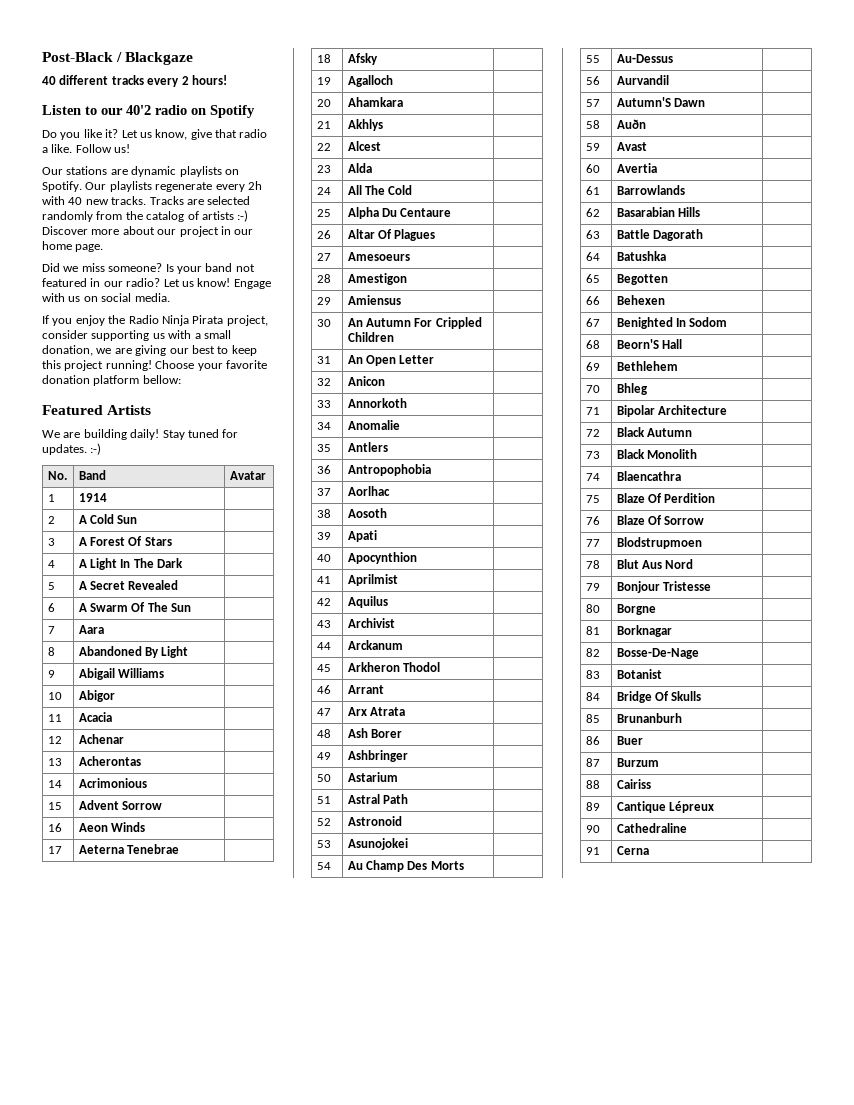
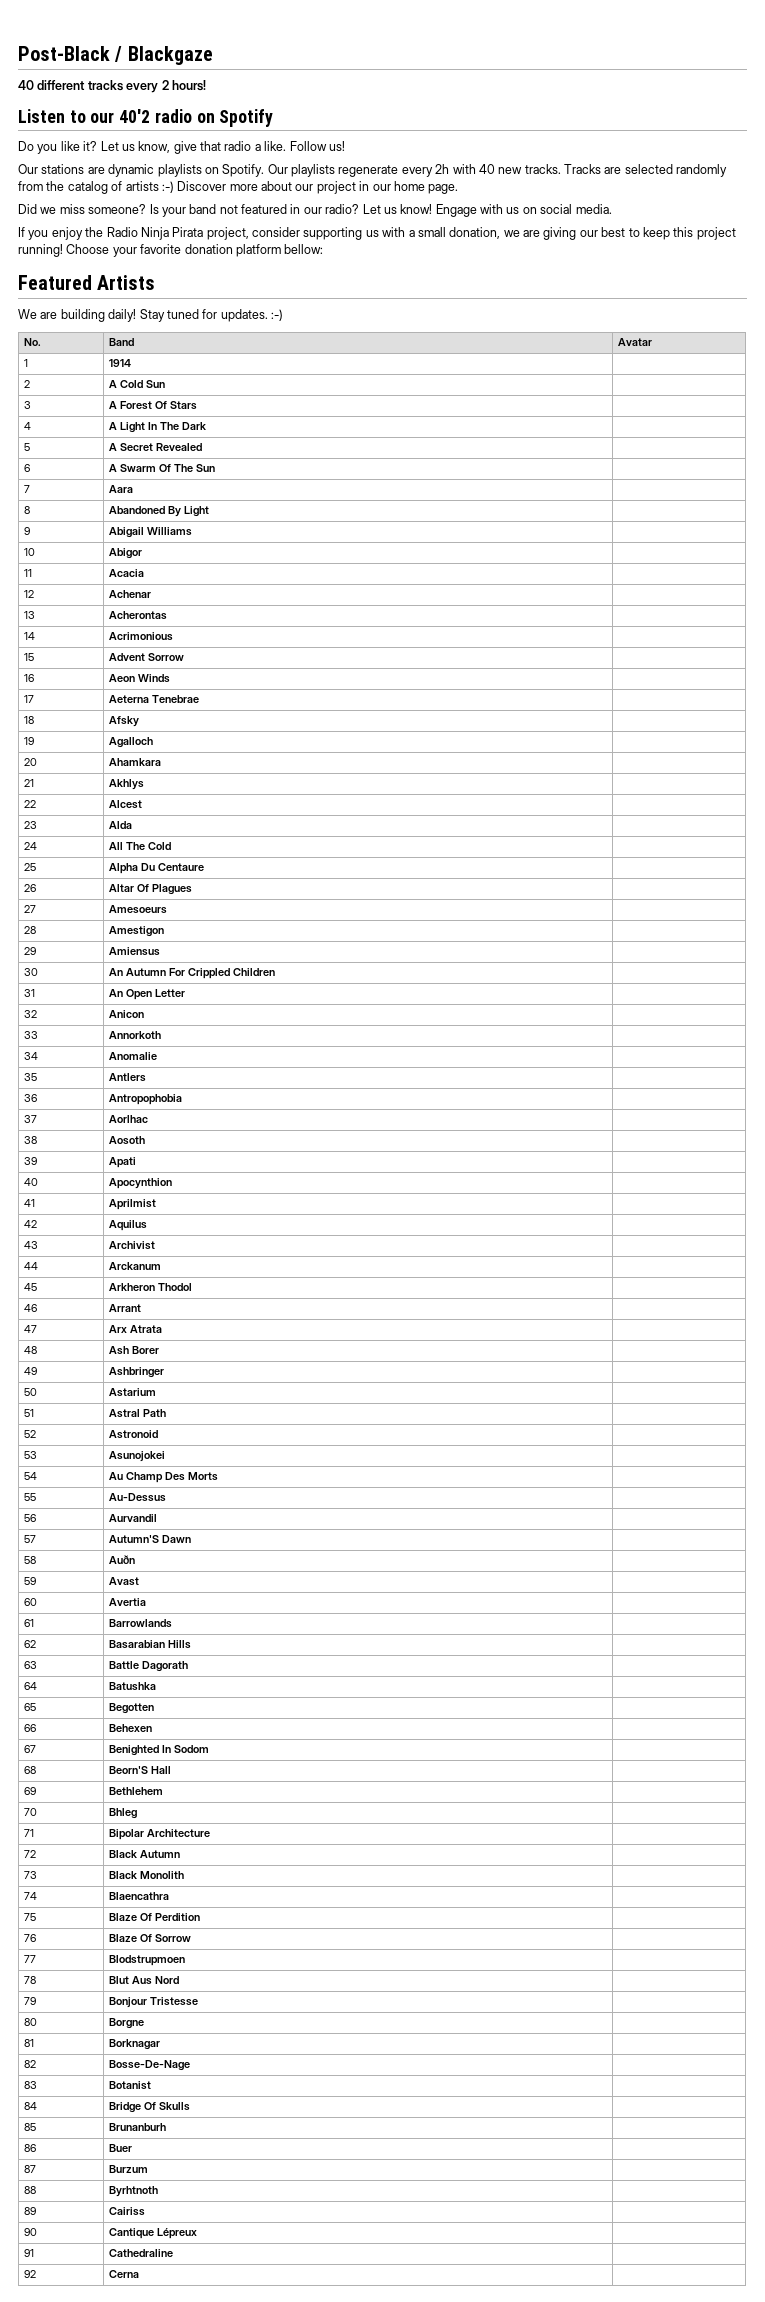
(600, 784) none -> [109,2186,159,2197] [24,2207,37,2215] | Byrhtnoth | // 89
[585,802,600,811] 89 -> [24,2228,38,2236] 90
[585,825,600,833] 90 -> [24,2249,35,2257] 91
[585,847,600,855] 91 -> [24,2270,37,2278] 92

